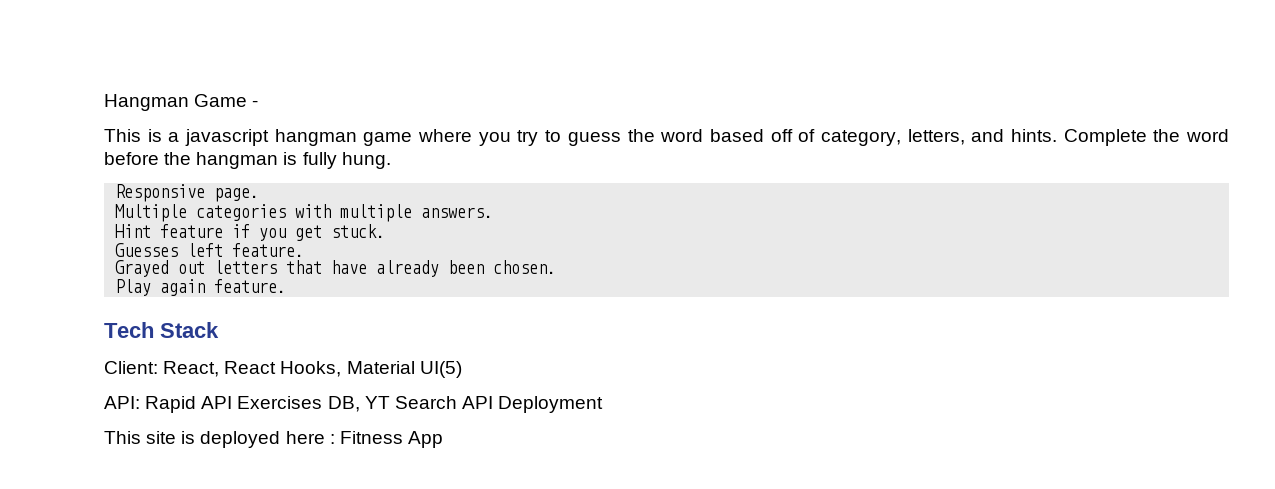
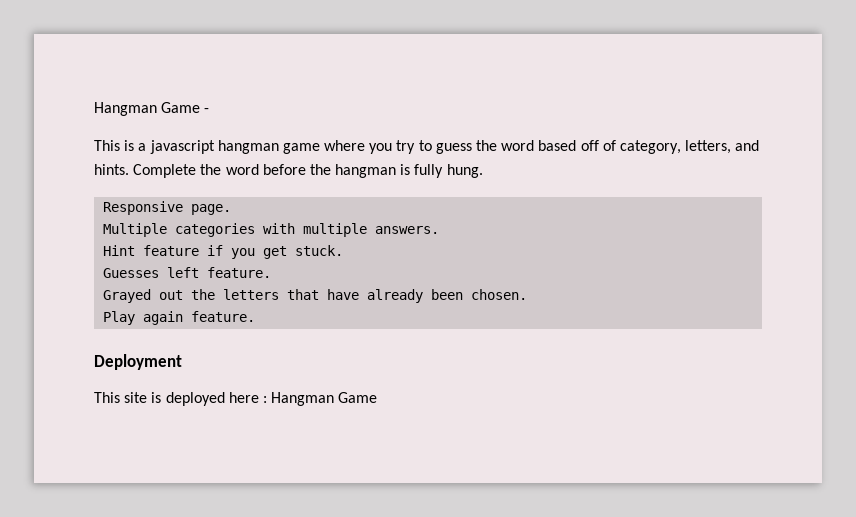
(206, 267) none -> [191,289,216,300] the
[104,322,219,338] [104,361,462,378] [104,396,493,413] Tech Stack // Client: React, React Hooks, Material UI(5) // API: Rapid API Exercises DB, YT Search API -> (256, 316) none
[339,431,443,448] Fitness App -> [271,392,378,406] Hangman Game

